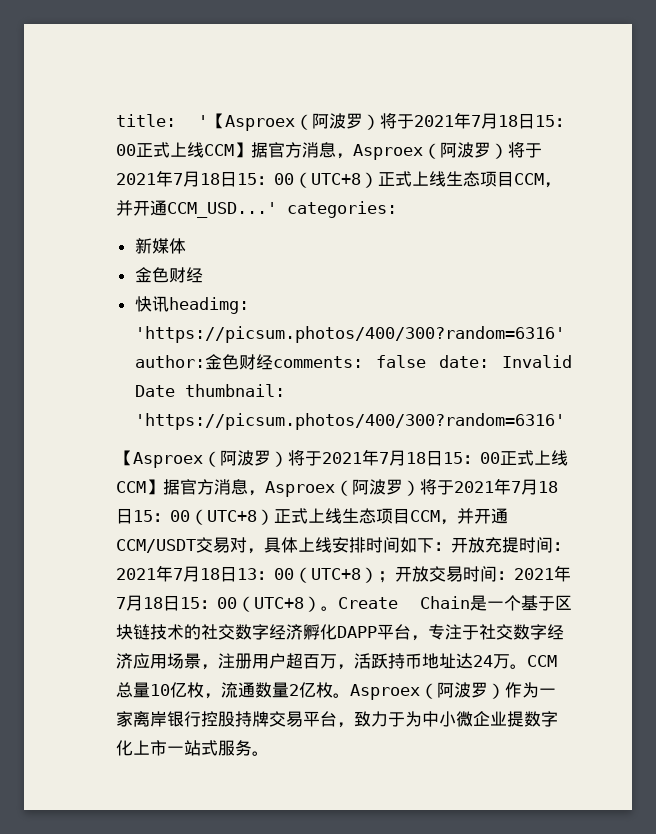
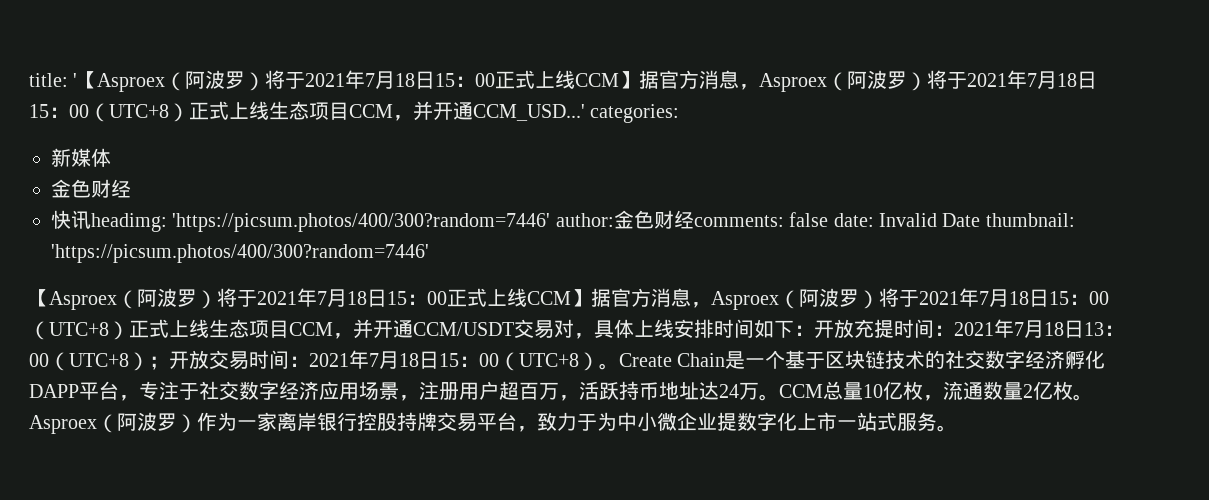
[134,326,565,343] 'https://picsum.photos/400/300?random=6316' -> [172,213,551,232] 'https://picsum.photos/400/300?random=7446'
[134,413,565,430] 'https://picsum.photos/400/300?random=6316' -> [51,244,429,263] 'https://picsum.photos/400/300?random=7446'

